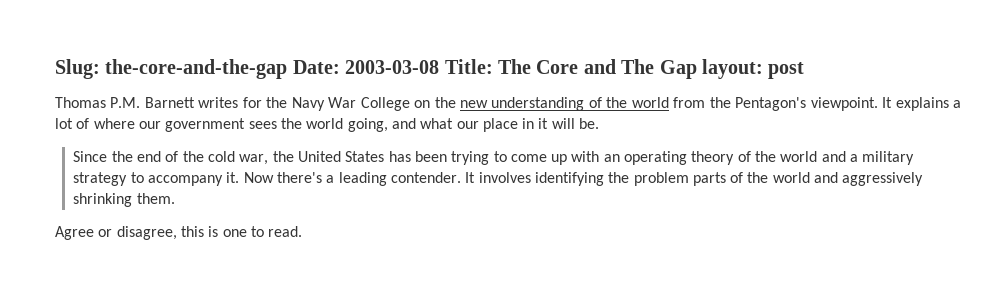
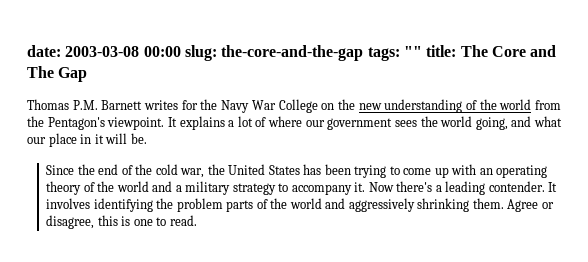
[55,59,493,79] Slug: the-core-and-the-gap Date: 2003-03-08 Title: -> [27,45,457,61] date: 2003-03-08 00:00 slug: the-core-and-the-gap tags: "" title:
[701,59,805,79] layout: post -> (88, 74) none
(175, 198) // -> (504, 203) none

